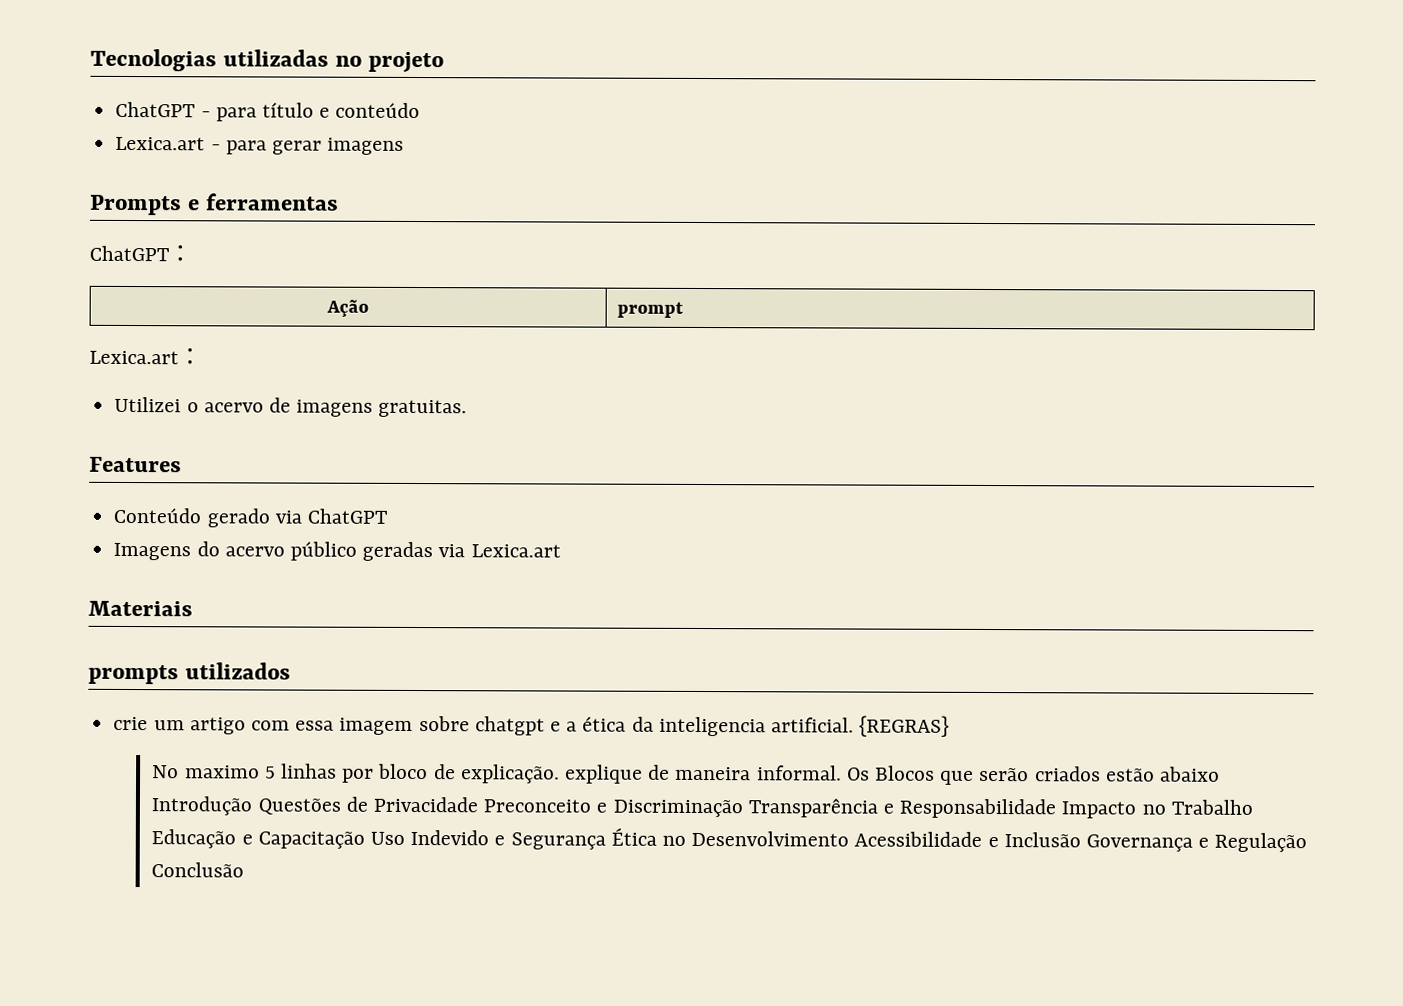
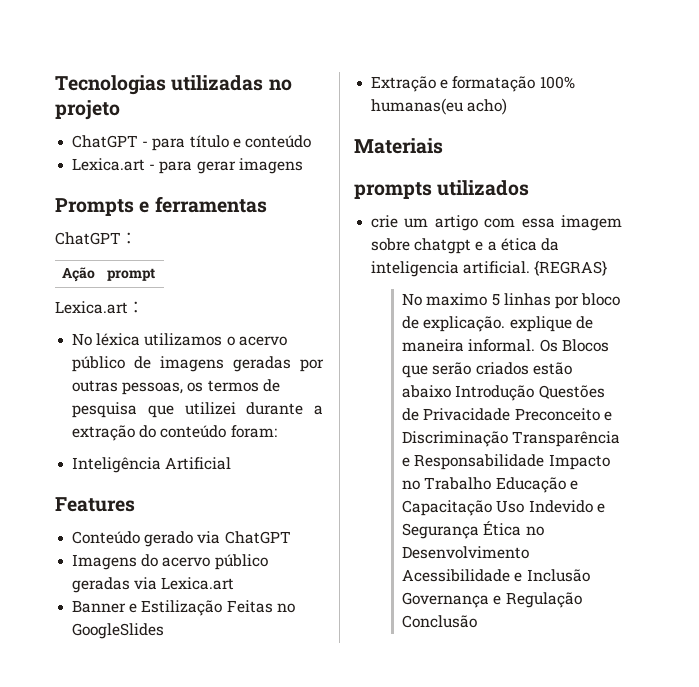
[114,396,182,413] Utilizei -> [72,333,223,346] No léxica utilizamos
(264, 407) none -> [72,356,126,372] público
[378,399,468,418] gratuitas. -> [233,356,324,372] [72,379,280,395] [72,402,323,418] [72,425,277,441] [72,457,232,473] geradas por outras pessoas, os termos de pesquisa que utilizei durante a extração do conteúdo foram: // Inteligência Artificial
(561, 551) none -> [72,600,295,616] [72,623,165,639] [371,76,575,92] [371,98,508,115] // Banner e Estilização Feitas no GoogleSlides // Extração e formatação 100% humanas(eu acho)

